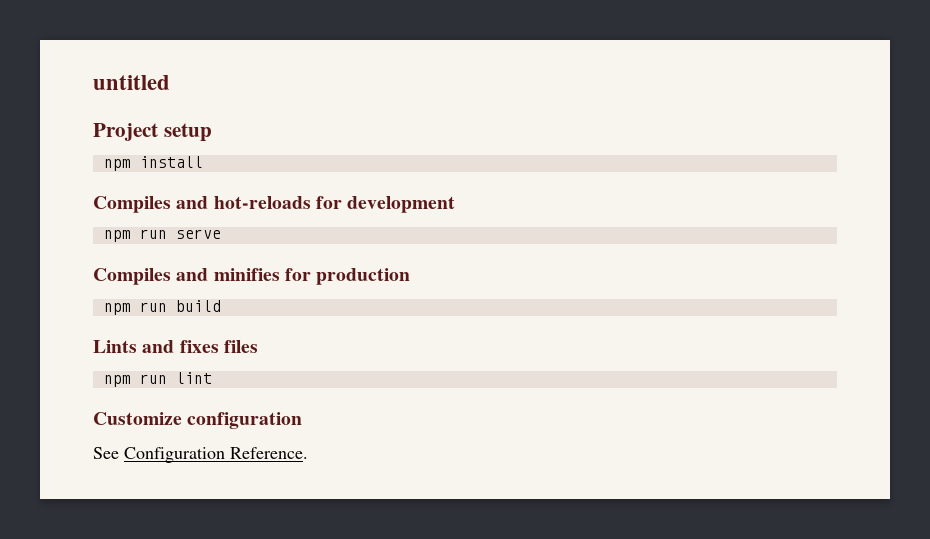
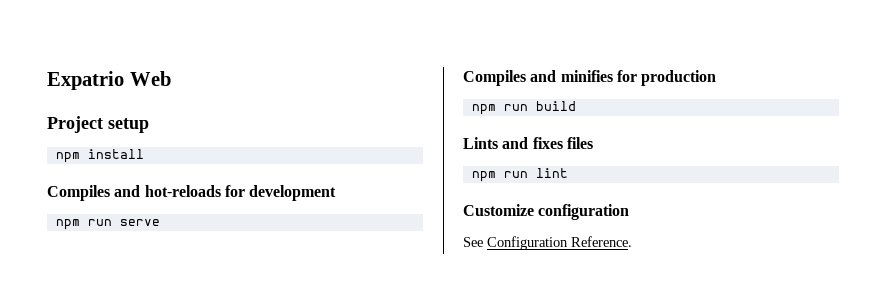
[93,75,170,90] untitled -> [47,71,171,90] Expatrio Web

